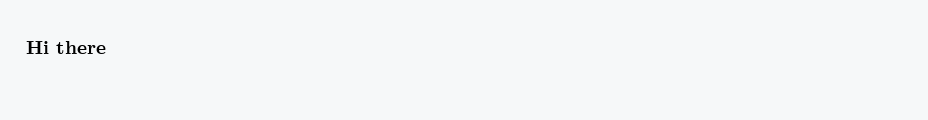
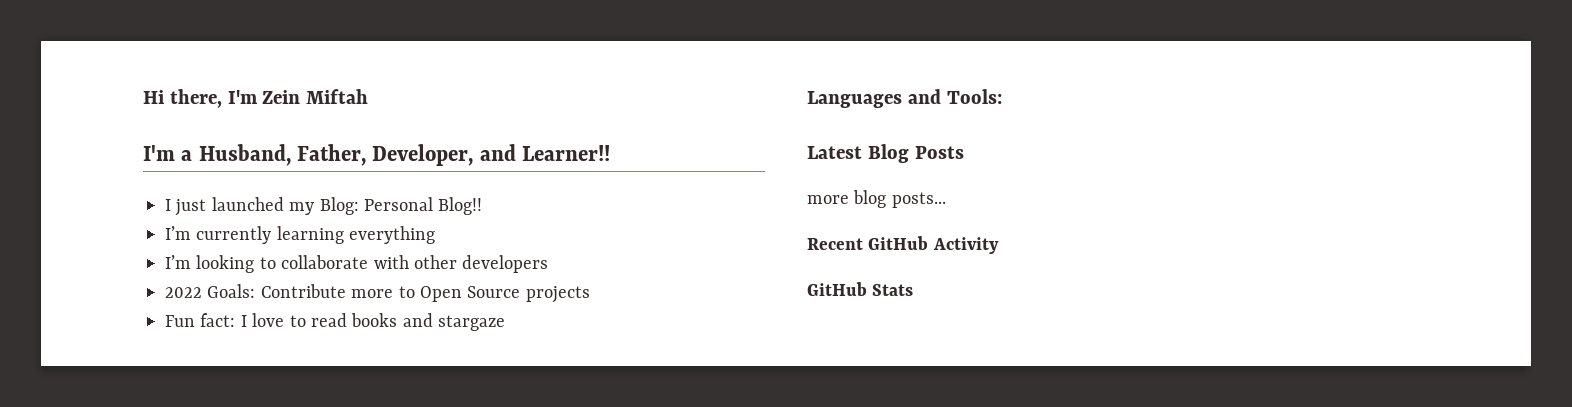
[56,41,106,54] there -> [169,89,369,108] [143,144,611,166] [165,197,483,216] [165,226,436,244] [165,255,549,273] [165,284,590,303] [165,313,506,331] [807,89,1002,108] [807,144,964,163] [807,190,946,208] [807,236,999,254] [807,282,914,296] there, I'm Zein Miftah // I'm a Husband, Father, Developer, and Learner!! // I just launched my Blog: Personal Blog!! // I’m currently learning everything // I’m looking to collaborate with other developers // 2022 Goals: Contribute more to Open Source projects // Fun fact: I love to read books and stargaze // Languages and Tools: // Latest Blog Posts // more blog posts... // Recent GitHub Activity // GitHub Stats

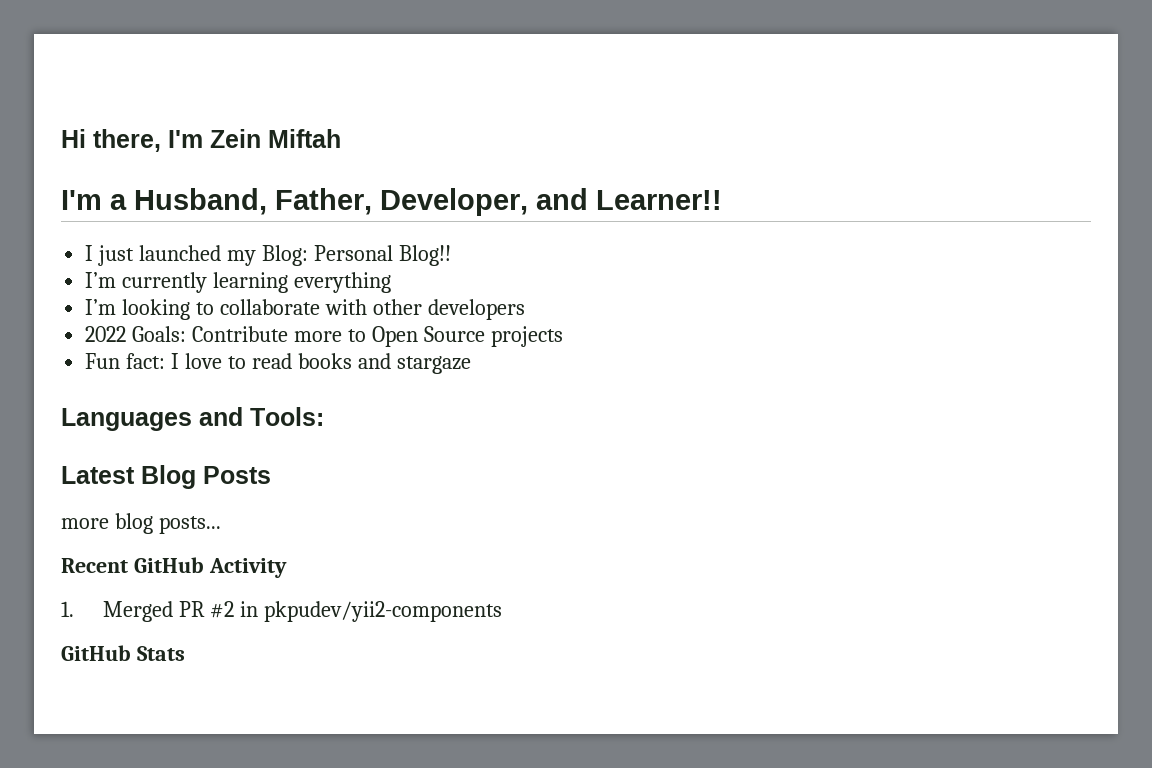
(999, 245) none -> [61,601,502,622] // 1. Merged PR #2 in pkpudev/yii2-components

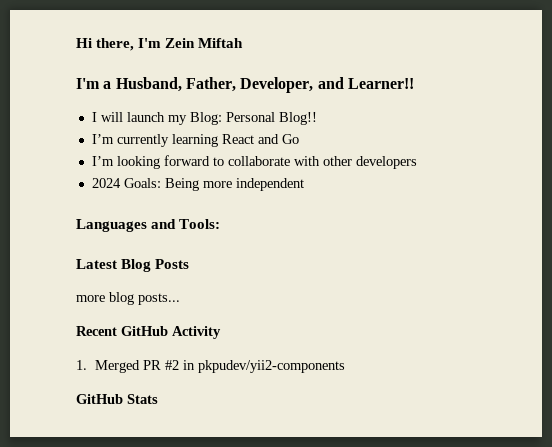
[98,245,222,266] just launched -> [100,112,165,122] will launch
[294,272,392,293] everything -> [221,134,299,144] React and Go
(191, 309) none -> [163,155,210,166] forward
[85,326,563,347] [85,353,471,374] 2022 Goals: Contribute more to Open Source projects // Fun fact: I love to read books and stargaze -> [91,178,304,191] 2024 Goals: Being more independent

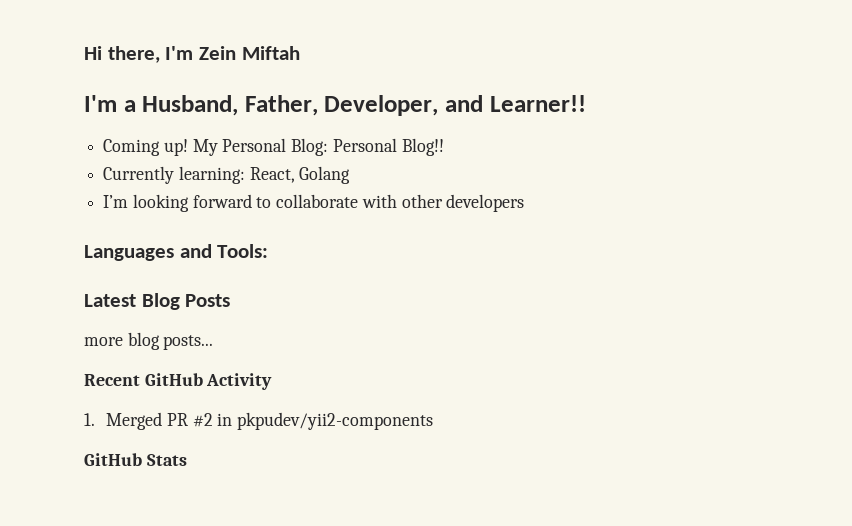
[91,112,187,125] I will launch my -> [103,138,287,156] Coming up! My Personal
[91,134,299,147] I’m currently learning React and Go -> [103,166,351,184] Currently learning: React, Golang
[91,178,304,191] // 2024 Goals: Being more independent -> (525, 203) none

